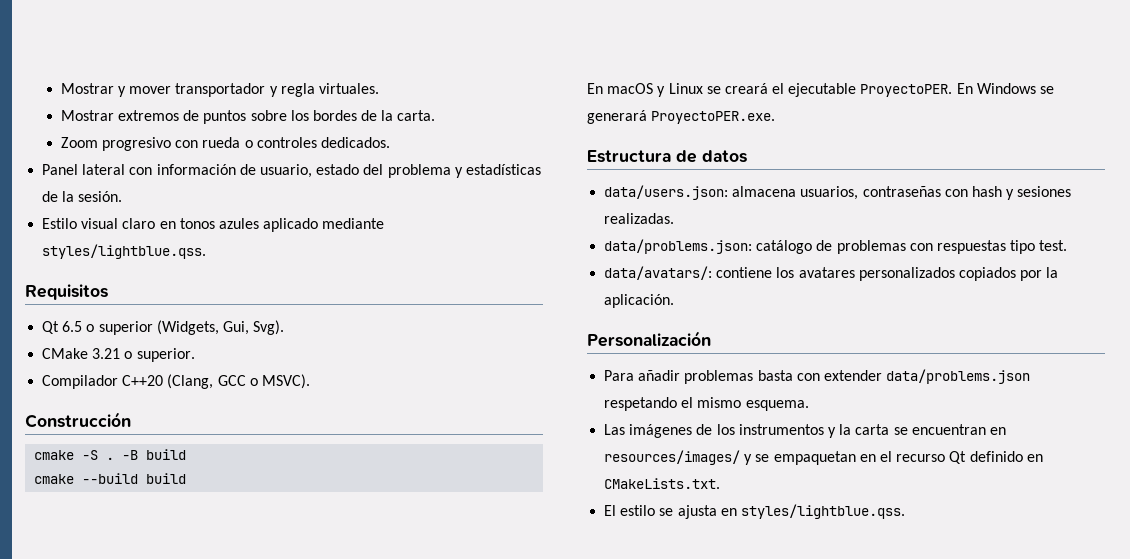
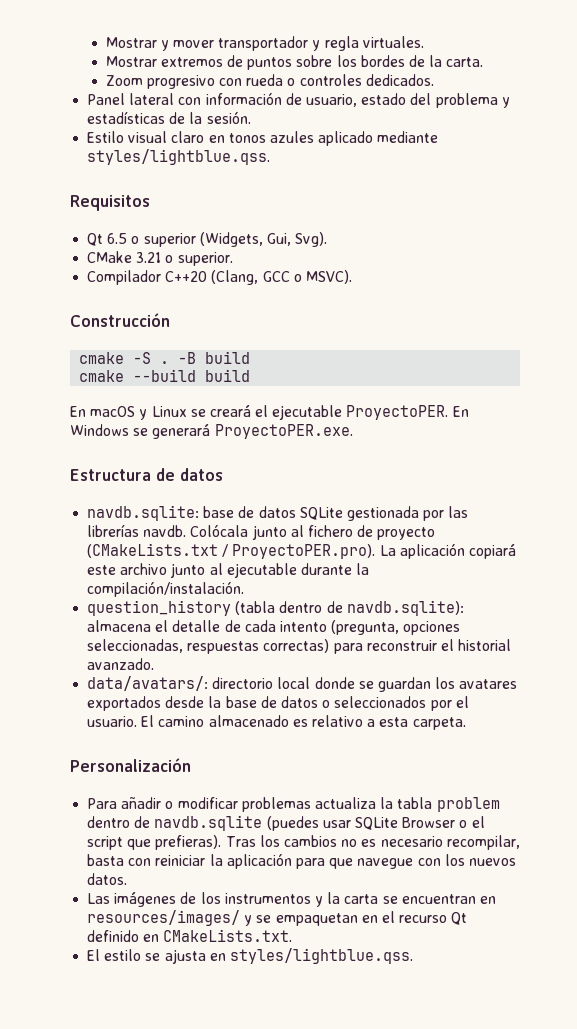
[604,185,1072,200] [604,213,675,224] [604,239,1068,254] [604,266,1059,281] [604,294,675,308] [587,331,711,347] [604,369,1031,384] [604,397,809,411] data/users.json: almacena usuarios, contraseñas con hash y sesiones realizadas. // data/problems.json: catálogo de problemas con respuestas tipo test. // data/avatars/: contiene los avatares personalizados copiados por la aplicación. // Personalización // Para añadir problemas basta con extender data/problems.json respetando el mismo esquema. -> [87,505,469,521] [87,524,436,540] [87,543,516,559] [87,563,370,578] [87,581,245,597] [87,600,464,616] [87,620,461,635] [87,639,512,654] [87,658,155,670] [87,676,518,692] [87,696,469,711] [87,715,466,730] [70,758,191,772] [87,797,500,812] [87,815,485,831] [87,835,520,850] [87,853,516,869] [87,873,128,885] navdb.sqlite: base de datos SQLite gestionada por las librerías navdb. Colócala junto al fichero de proyecto (CMakeLists.txt / ProyectoPER.pro). La aplicación copiará este archivo junto al ejecutable durante la compilación/instalación. // question_history (tabla dentro de navdb.sqlite): almacena el detalle de cada intento (pregunta, opciones seleccionadas, respuestas correctas) para reconstruir el historial avanzado. // data/avatars/: directorio local donde se guardan los avatares exportados desde la base de datos o seleccionados por el usuario. El camino almacenado es relativo a esta carpeta. // Personalización // Para añadir o modificar problemas actualiza la tabla problem dentro de navdb.sqlite (puedes usar SQLite Browser o el script que prefieras). Tras los cambios no es necesario recompilar, basta con reiniciar la aplicación para que navegue con los nuevos datos.

